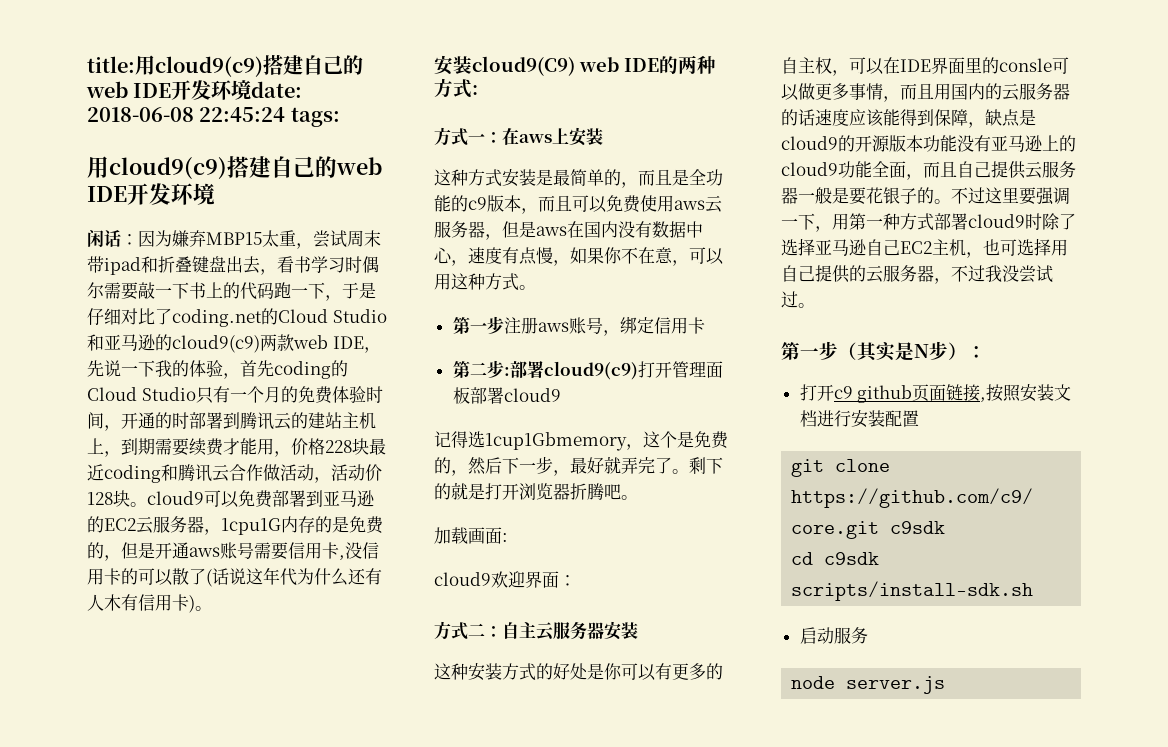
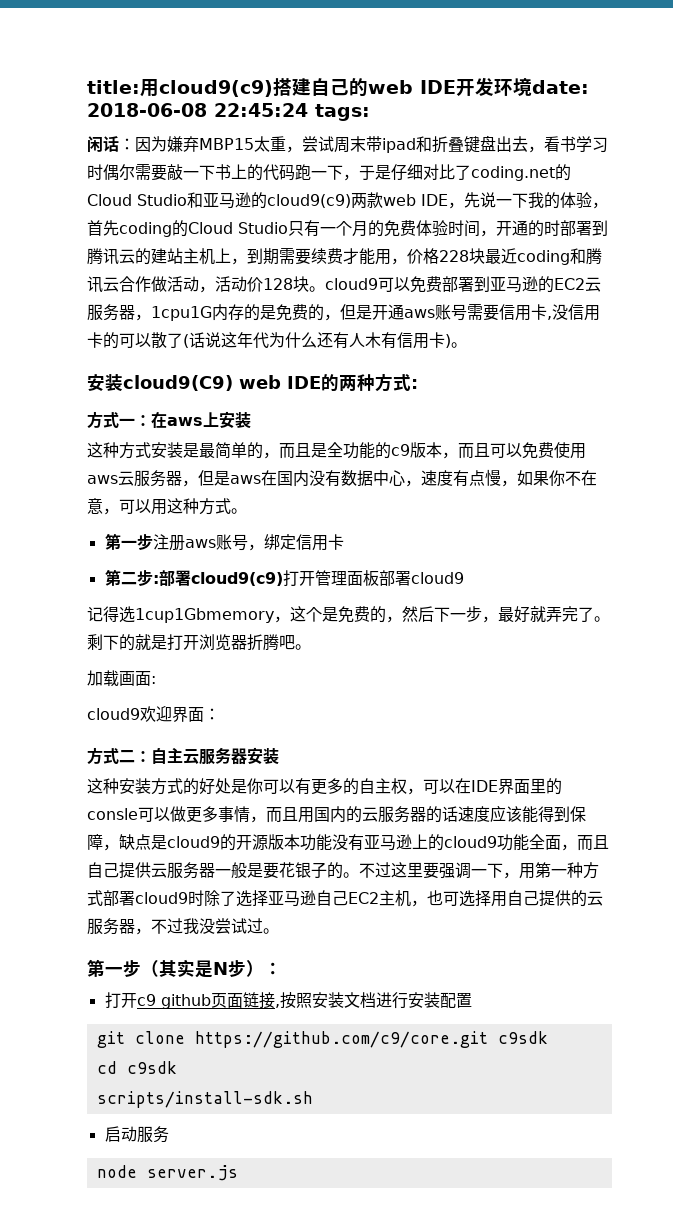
[87,156,382,180] [87,183,215,205] // 用cloud9(c9)搭建自己的web IDE开发环境 -> (370, 112) none

